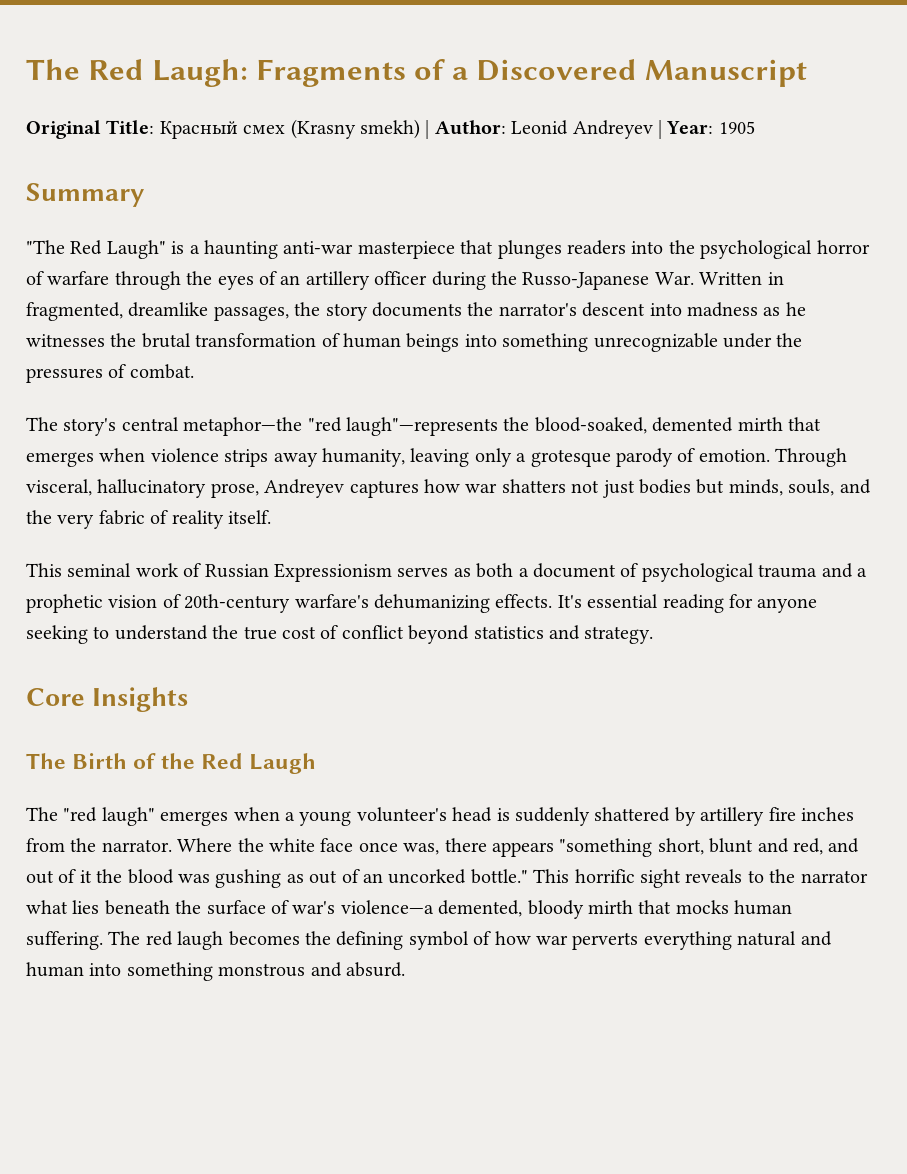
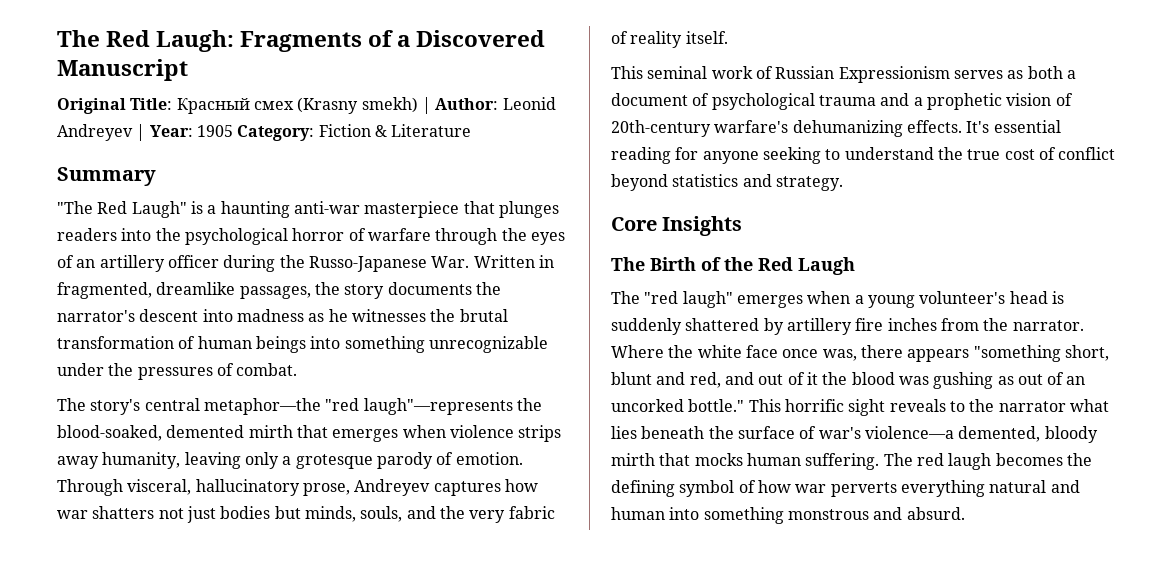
(755, 127) none -> [237,124,472,141] Category: Fiction & Literature

